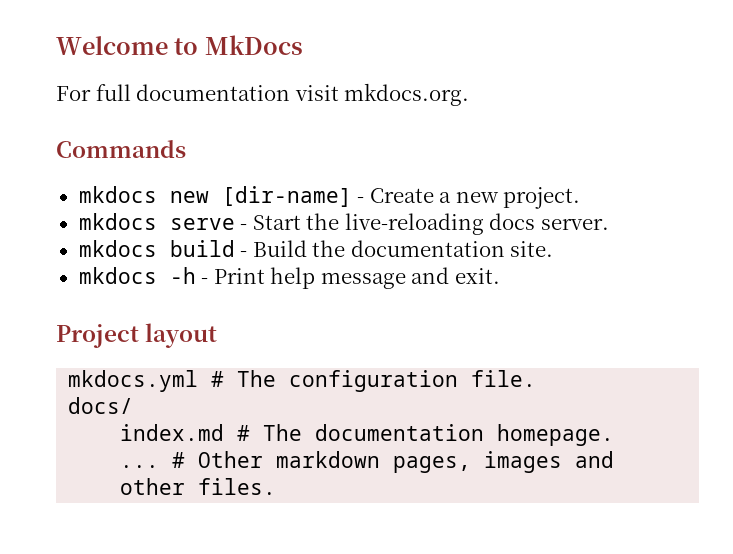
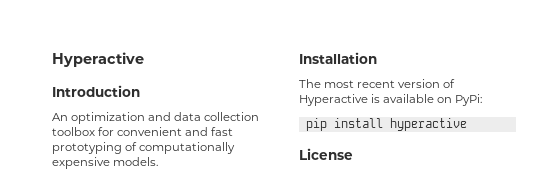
[56,35,303,55] [56,83,470,106] [56,140,186,158] [78,186,581,209] [78,213,609,235] [78,240,554,257] [78,267,500,289] [56,323,218,348] [68,370,537,392] [68,397,134,414] [120,424,615,446] [120,451,615,473] [120,478,277,495] Welcome to MkDocs // For full documentation visit mkdocs.org. // Commands // mkdocs new [dir-name] - Create a new project. // mkdocs serve - Start the live-reloading docs server. // mkdocs build - Build the documentation site. // mkdocs -h - Print help message and exit. // Project layout // mkdocs.yml # The configuration file. // docs/ // index.md # The documentation homepage. // ... # Other markdown pages, images and other files. -> [52,52,144,67] [52,85,140,97] [52,112,260,124] [52,127,234,136] [52,142,236,154] [52,157,159,169] [299,52,377,64] [299,79,456,88] [299,94,483,106] [305,118,467,131] [299,148,353,160] Hyperactive // Introduction // An optimization and data collection toolbox for convenient and fast prototyping of computationally expensive models. // Installation // The most recent version of Hyperactive is available on PyPi: // pip install hyperactive // License

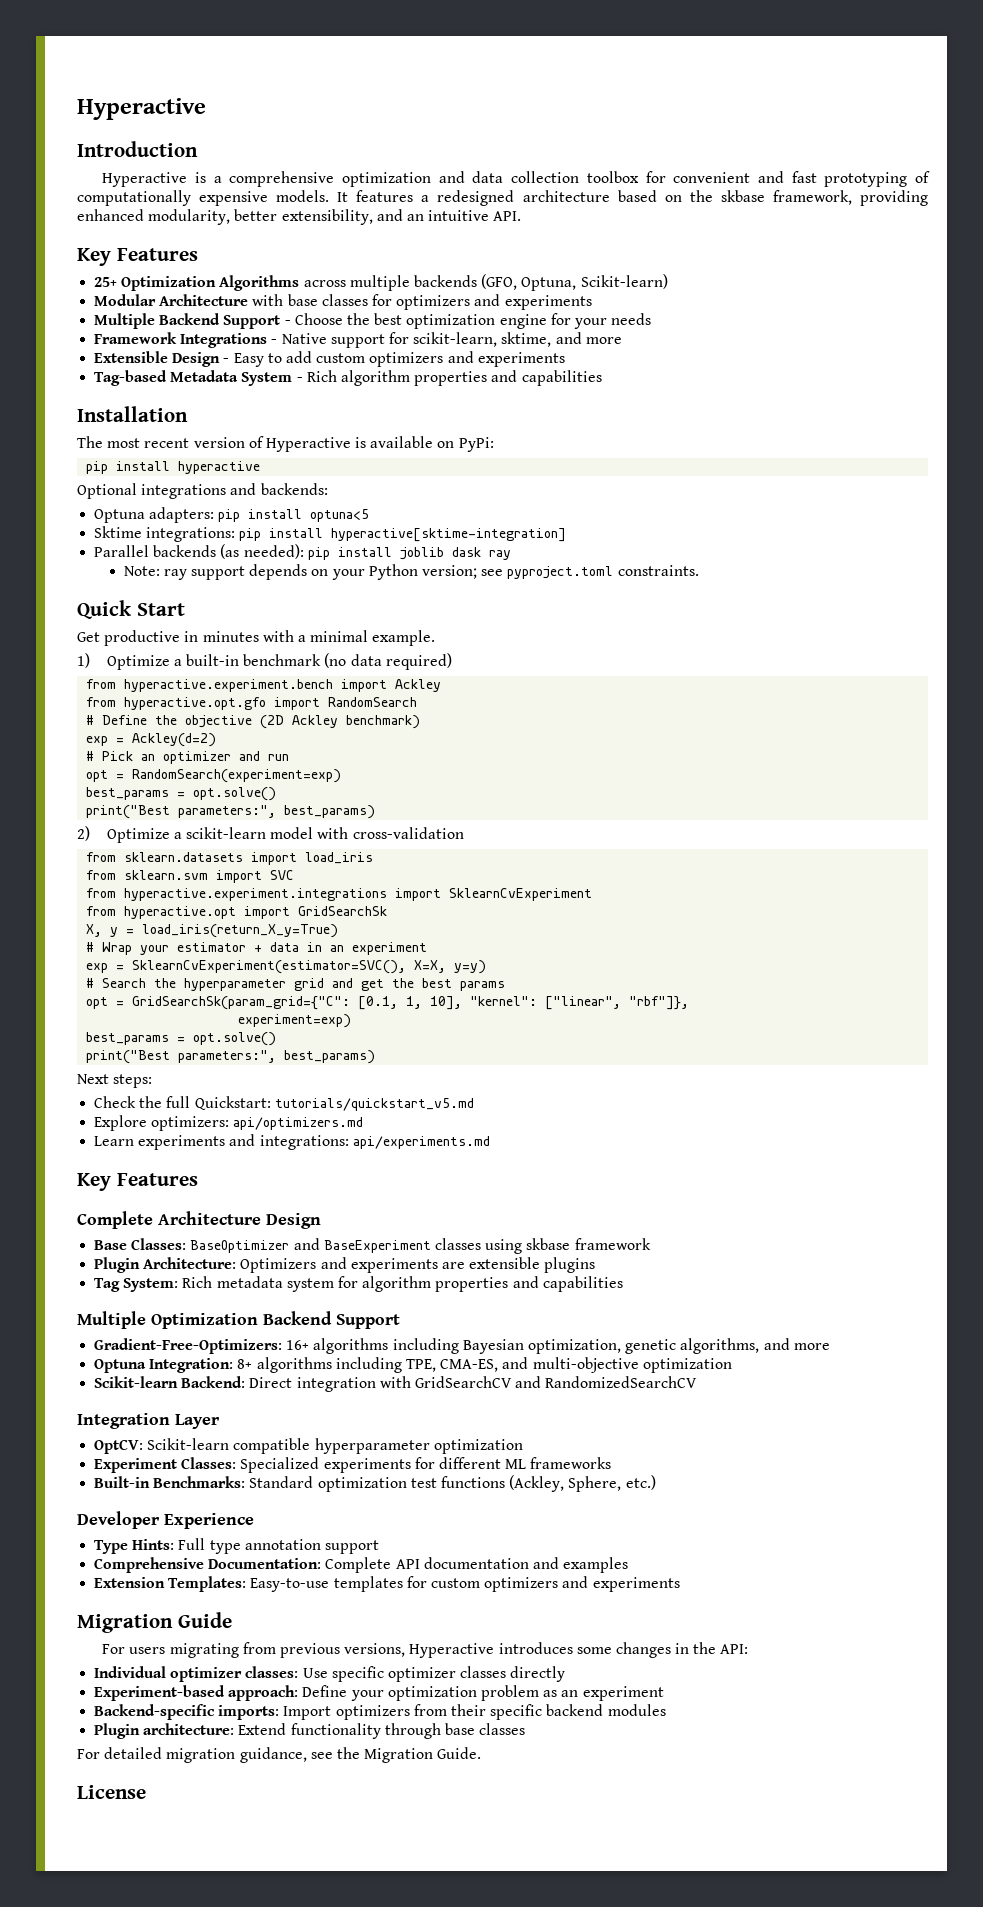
[52,113,68,121] An -> [102,171,335,187] Hyperactive is a comprehensive
(159, 161) none -> [337,190,929,206] [77,209,522,225] [77,248,198,266] [94,274,668,291] [94,294,592,310] [94,313,652,329] [94,332,622,348] [94,351,565,367] [94,370,602,386] It features a redesigned architecture based on the skbase framework, providing enhanced modularity, better extensibility, and an intuitive API. // Key Features // 25+ Optimization Algorithms across multiple backends (GFO, Optuna, Scikit-learn) // Modular Architecture with base classes for optimizers and experiments // Multiple Backend Support - Choose the best optimization engine for your needs // Framework Integrations - Native support for scikit-learn, sktime, and more // Extensible Design - Easy to add custom optimizers and experiments // Tag-based Metadata System - Rich algorithm properties and capabilities
(467, 124) none -> [77,483,328,499] [94,507,370,523] [94,526,567,542] [94,544,511,560] [123,564,699,580] [77,600,185,619] [77,630,436,646] [77,653,452,670] [86,679,442,692] [86,697,418,710] [86,715,421,729] [86,733,217,747] [86,751,290,764] [86,769,342,783] [86,787,277,801] [86,805,376,819] [77,826,464,843] [86,852,374,865] [86,870,295,883] [86,888,593,901] [86,906,388,919] [86,924,339,938] [86,942,428,955] [86,960,487,974] [86,978,506,991] [86,996,690,1010] [238,1014,352,1028] [86,1032,277,1046] [86,1050,376,1064] [77,1074,153,1088] [94,1096,474,1111] [94,1115,364,1131] [94,1134,490,1150] [77,1173,198,1191] [77,1211,321,1229] [94,1238,651,1254] [94,1257,596,1273] [94,1276,623,1292] [77,1311,400,1329] [94,1338,830,1354] [94,1357,732,1373] [94,1376,698,1392] [77,1413,220,1429] [94,1438,523,1454] [94,1457,612,1473] [94,1475,656,1492] [77,1511,254,1529] [94,1538,379,1554] [94,1557,629,1573] [94,1576,680,1592] [77,1612,232,1633] [102,1642,749,1658] [94,1666,566,1682] [94,1685,664,1701] [94,1704,666,1720] [94,1723,526,1739] [77,1747,482,1763] // Optional integrations and backends: // Optuna adapters: pip install optuna<5 // Sktime integrations: pip install hyperactive[sktime-integration] // Parallel backends (as needed): pip install joblib dask ray // Note: ray support depends on your Python version; see pyproject.toml constraints. // Quick Start // Get productive in minutes with a minimal example. // 1) Optimize a built-in benchmark (no data required) // from hyperactive.experiment.bench import Ackley // from hyperactive.opt.gfo import RandomSearch // # Define the objective (2D Ackley benchmark) // exp = Ackley(d=2) // # Pick an optimizer and run // opt = RandomSearch(experiment=exp) // best_params = opt.solve() // print("Best parameters:", best_params) // 2) Optimize a scikit-learn model with cross‑validation // from sklearn.datasets import load_iris // from sklearn.svm import SVC // from hyperactive.experiment.integrations import SklearnCvExperiment // from hyperactive.opt import GridSearchSk // X, y = load_iris(return_X_y=True) // # Wrap your estimator + data in an experiment // exp = SklearnCvExperiment(estimator=SVC(), X=X, y=y) // # Search the hyperparameter grid and get the best params // opt = GridSearchSk(param_grid={"C": [0.1, 1, 10], "kernel": ["linear", "rbf"]}, // experiment=exp) // best_params = opt.solve() // print("Best parameters:", best_params) // Next steps: // Check the full Quickstart: tutorials/quickstart_v5.md // Explore optimizers: api/optimizers.md // Learn experiments and integrations: api/experiments.md // Key Features // Complete Architecture Design // Base Classes: BaseOptimizer and BaseExperiment classes using skbase framework // Plugin Architecture: Optimizers and experiments are extensible plugins // Tag System: Rich metadata system for algorithm properties and capabilities // Multiple Optimization Backend Support // Gradient-Free-Optimizers: 16+ algorithms including Bayesian optimization, genetic algorithms, and more // Optuna Integration: 8+ algorithms including TPE, CMA-ES, and multi-objective optimization // Scikit-learn Backend: Direct integration with GridSearchCV and RandomizedSearchCV // Integration Layer // OptCV: Scikit-learn compatible hyperparameter optimization // Experiment Classes: Specialized experiments for different ML frameworks // Built-in Benchmarks: Standard optimization test functions (Ackley, Sphere, etc.) // Developer Experience // Type Hints: Full type annotation support // Comprehensive Documentation: Complete API documentation and examples // Extension Templates: Easy-to-use templates for custom optimizers and experiments // Migration Guide // For users migrating from previous versions, Hyperactive introduces some changes in the API: // Individual optimizer classes: Use specific optimizer classes directly // Experiment-based approach: Define your optimization problem as an experiment // Backend-specific imports: Import optimizers from their specific backend modules // Plugin architecture: Extend functionality through base classes // For detailed migration guidance, see the Migration Guide.

